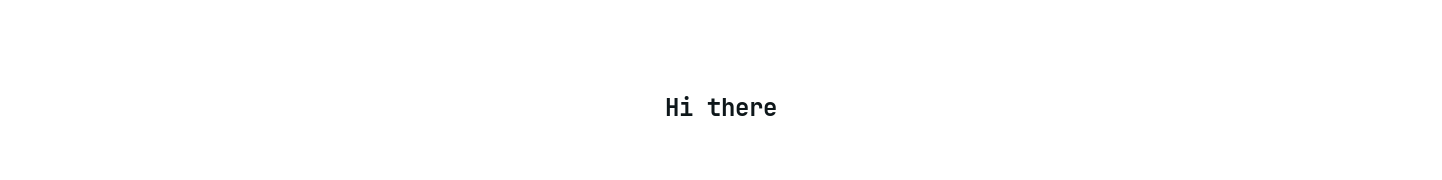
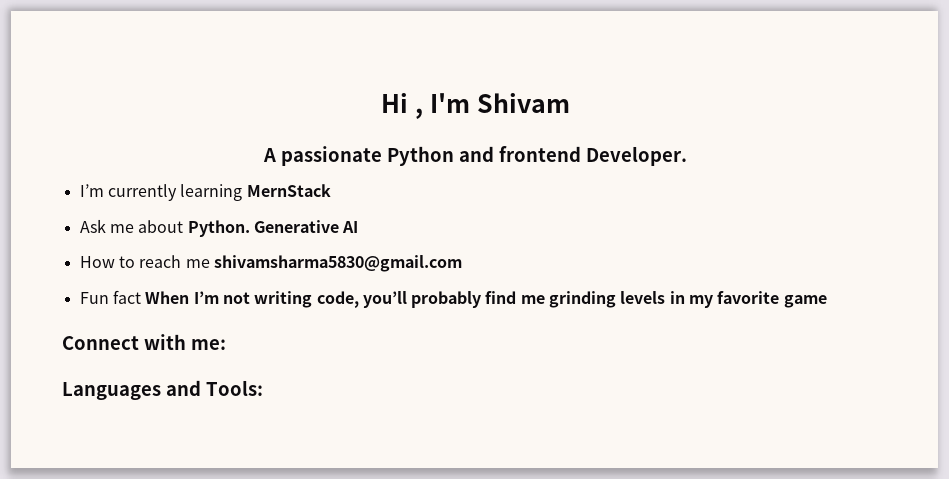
[707,98,777,116] there -> [415,93,570,119] [263,146,687,166] [79,184,331,201] [79,219,359,237] [79,255,462,272] [79,290,827,308] [62,334,226,350] [62,380,263,400] , I'm Shivam // A passionate Python and frontend Developer. // I’m currently learning MernStack // Ask me about Python. Generative AI // How to reach me shivamsharma5830@gmail.com // Fun fact When I’m not writing code, you’ll probably find me grinding levels in my favorite game // Connect with me: // Languages and Tools:

